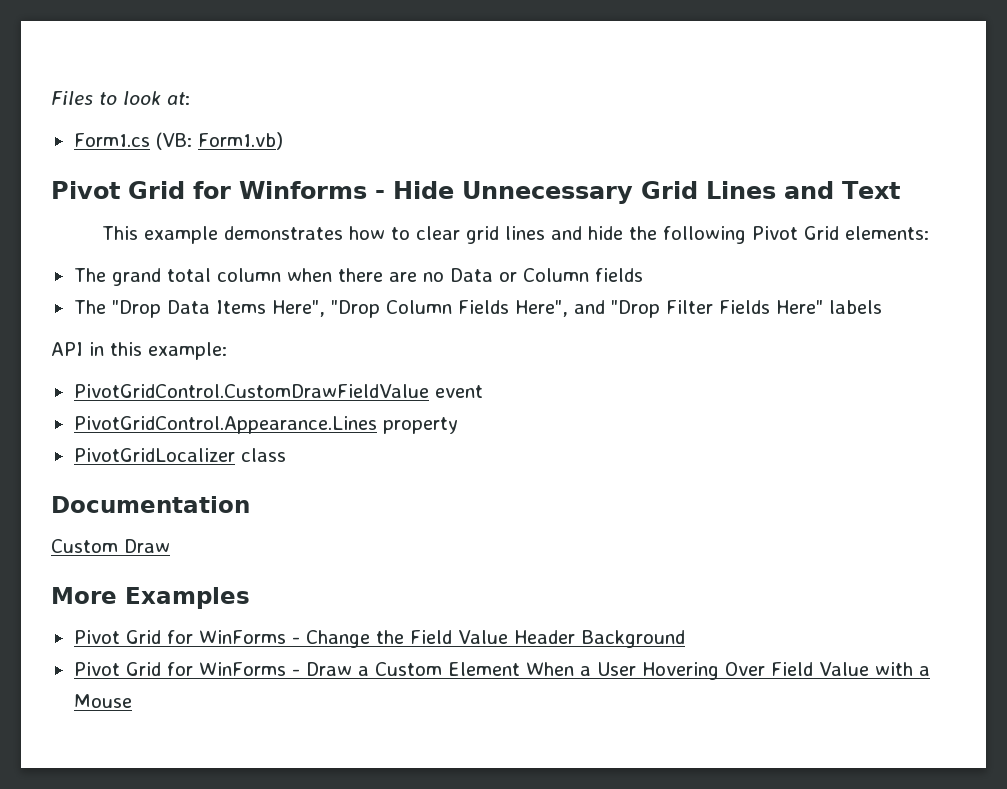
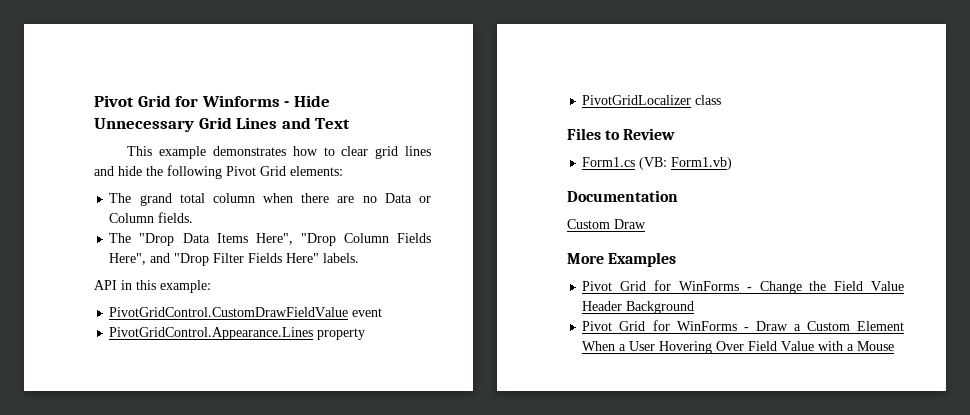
[51,91,190,105] [73,132,283,150] Files to look at: // Form1.cs (VB: Form1.vb) // -> (94, 101) none
[594,268,643,282] fields -> [158,212,194,223] fields.
[828,300,882,314] labels -> [323,253,360,263] labels.
(286, 455) none -> [567,128,676,140] [582,157,733,170] // Files to Review // Form1.cs (VB: Form1.vb)

